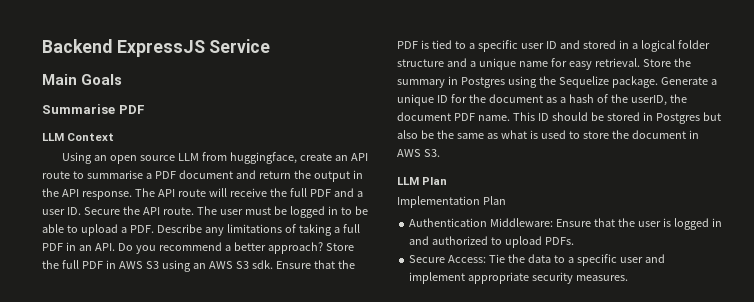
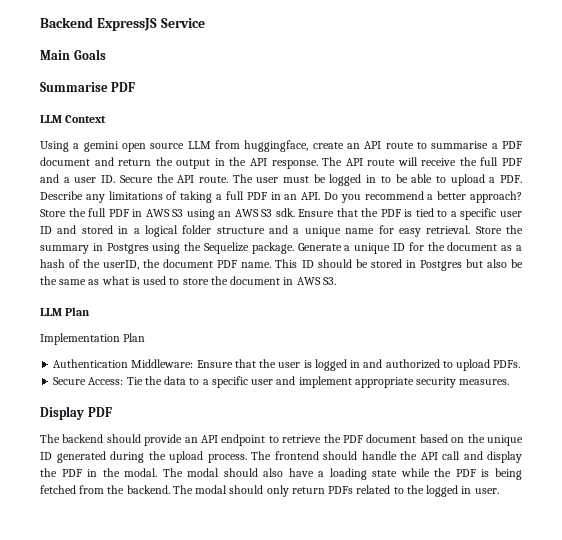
[93,155,107,161] an -> [73,141,119,152] a gemini
(629, 278) none -> [40,406,112,420] [40,434,523,446] [40,451,522,463] [40,468,522,480] [40,485,499,497] // Display PDF // The backend should provide an API endpoint to retrieve the PDF document based on the unique ID generated during the upload process. The frontend should handle the API call and display the PDF in the modal. The modal should also have a loading state while the PDF is being fetched from the backend. The modal should only return PDFs related to the logged in user.

